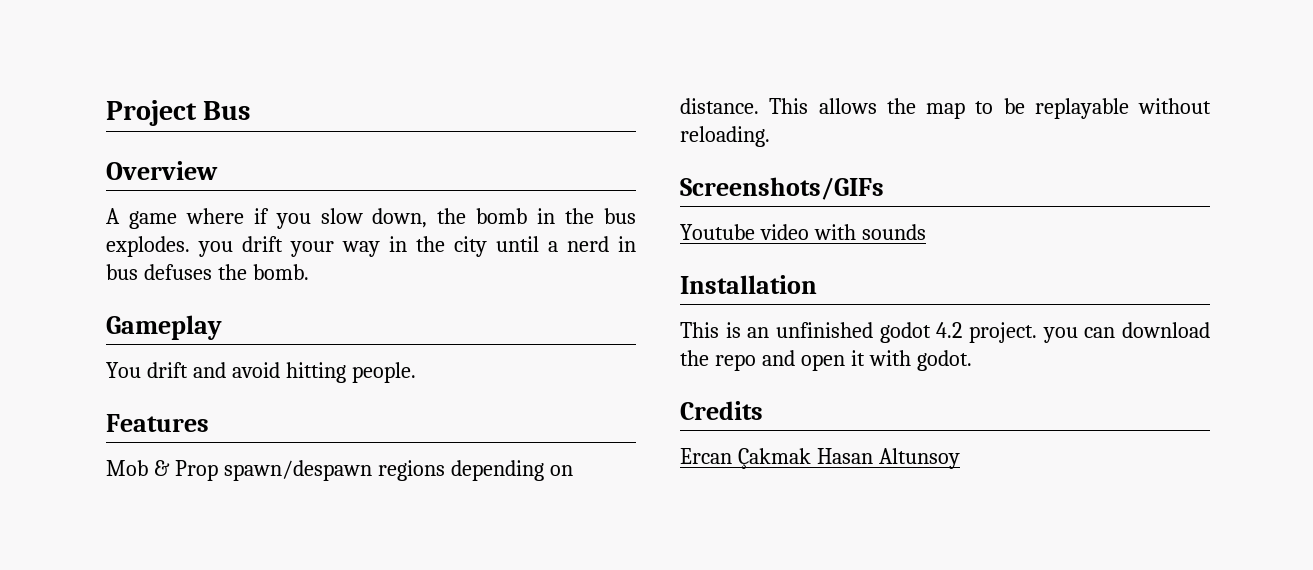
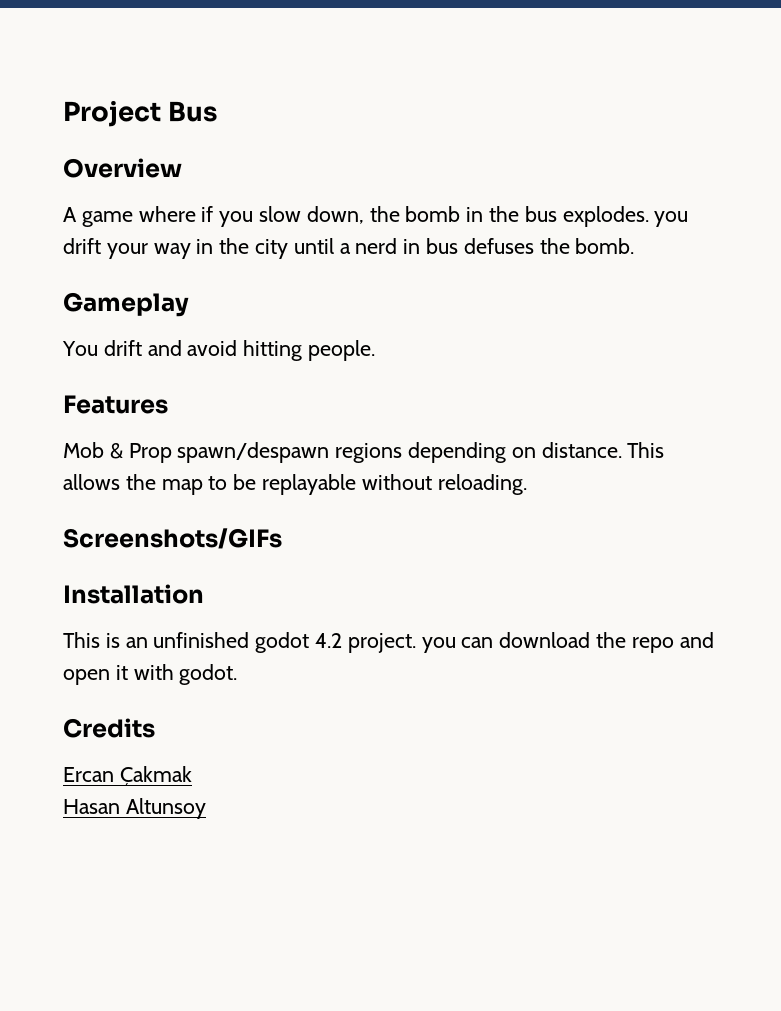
[680,224,926,240] // Youtube video with sounds -> (282, 538) none
(811, 458) none -> (192, 776) //

